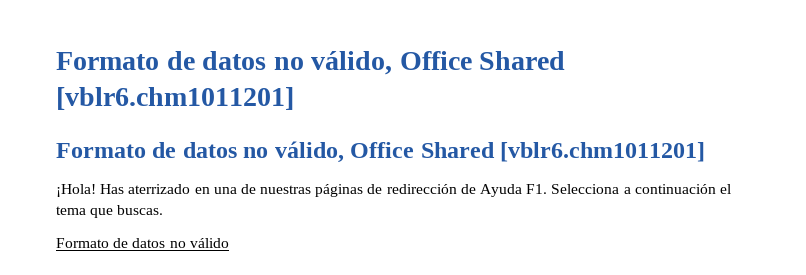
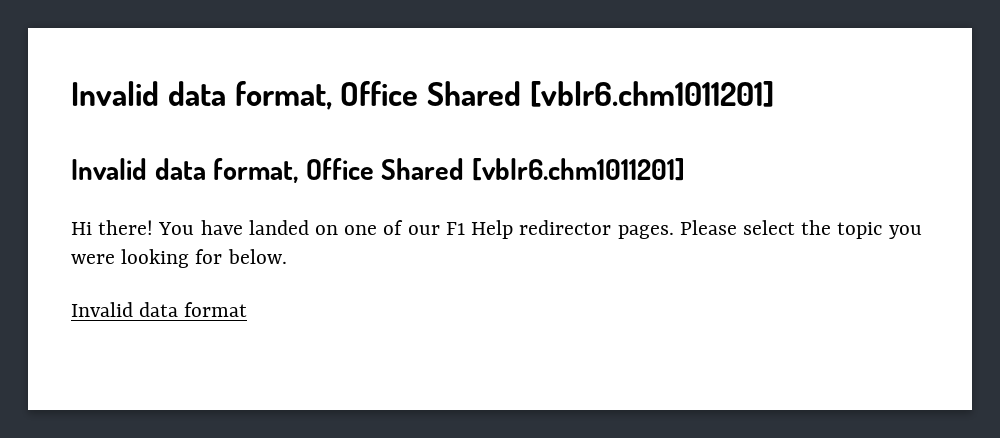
[56,51,566,75] [56,87,294,110] [56,141,706,163] [56,184,731,197] [56,205,164,218] [56,238,229,248] Formato de datos no válido, Office Shared [vblr6.chm1011201] // Formato de datos no válido, Office Shared [vblr6.chm1011201] // ¡Hola! Has aterrizado en una de nuestras páginas de redirección de Ayuda F1. Selecciona a continuación el tema que buscas. // Formato de datos no válido -> [71,81,774,110] [71,158,685,183] [71,220,922,239] [71,249,287,268] [71,302,248,317] Invalid data format, Office Shared [vblr6.chm1011201] // Invalid data format, Office Shared [vblr6.chm1011201] // Hi there! You have landed on one of our F1 Help redirector pages. Please select the topic you were looking for below. // Invalid data format

